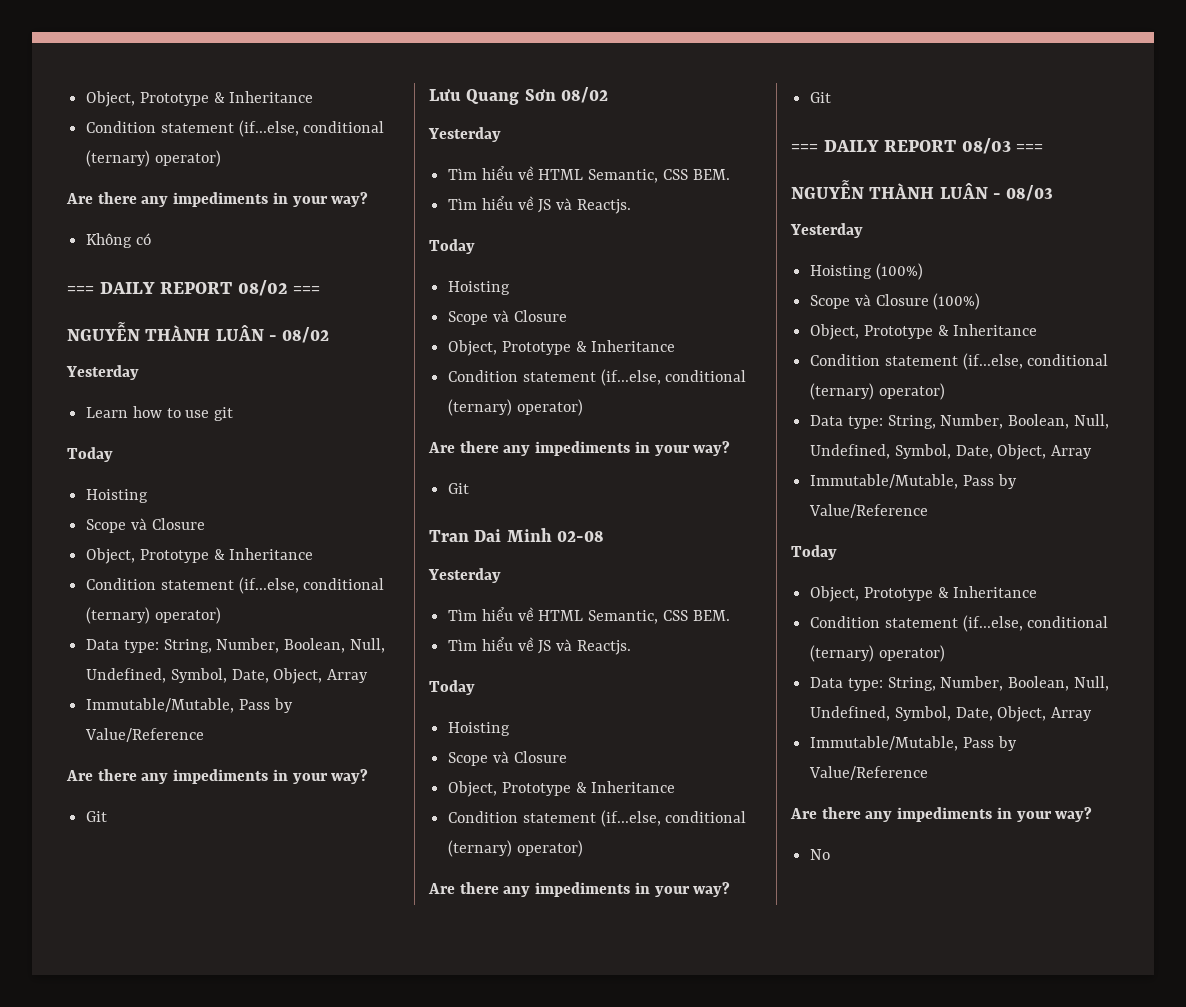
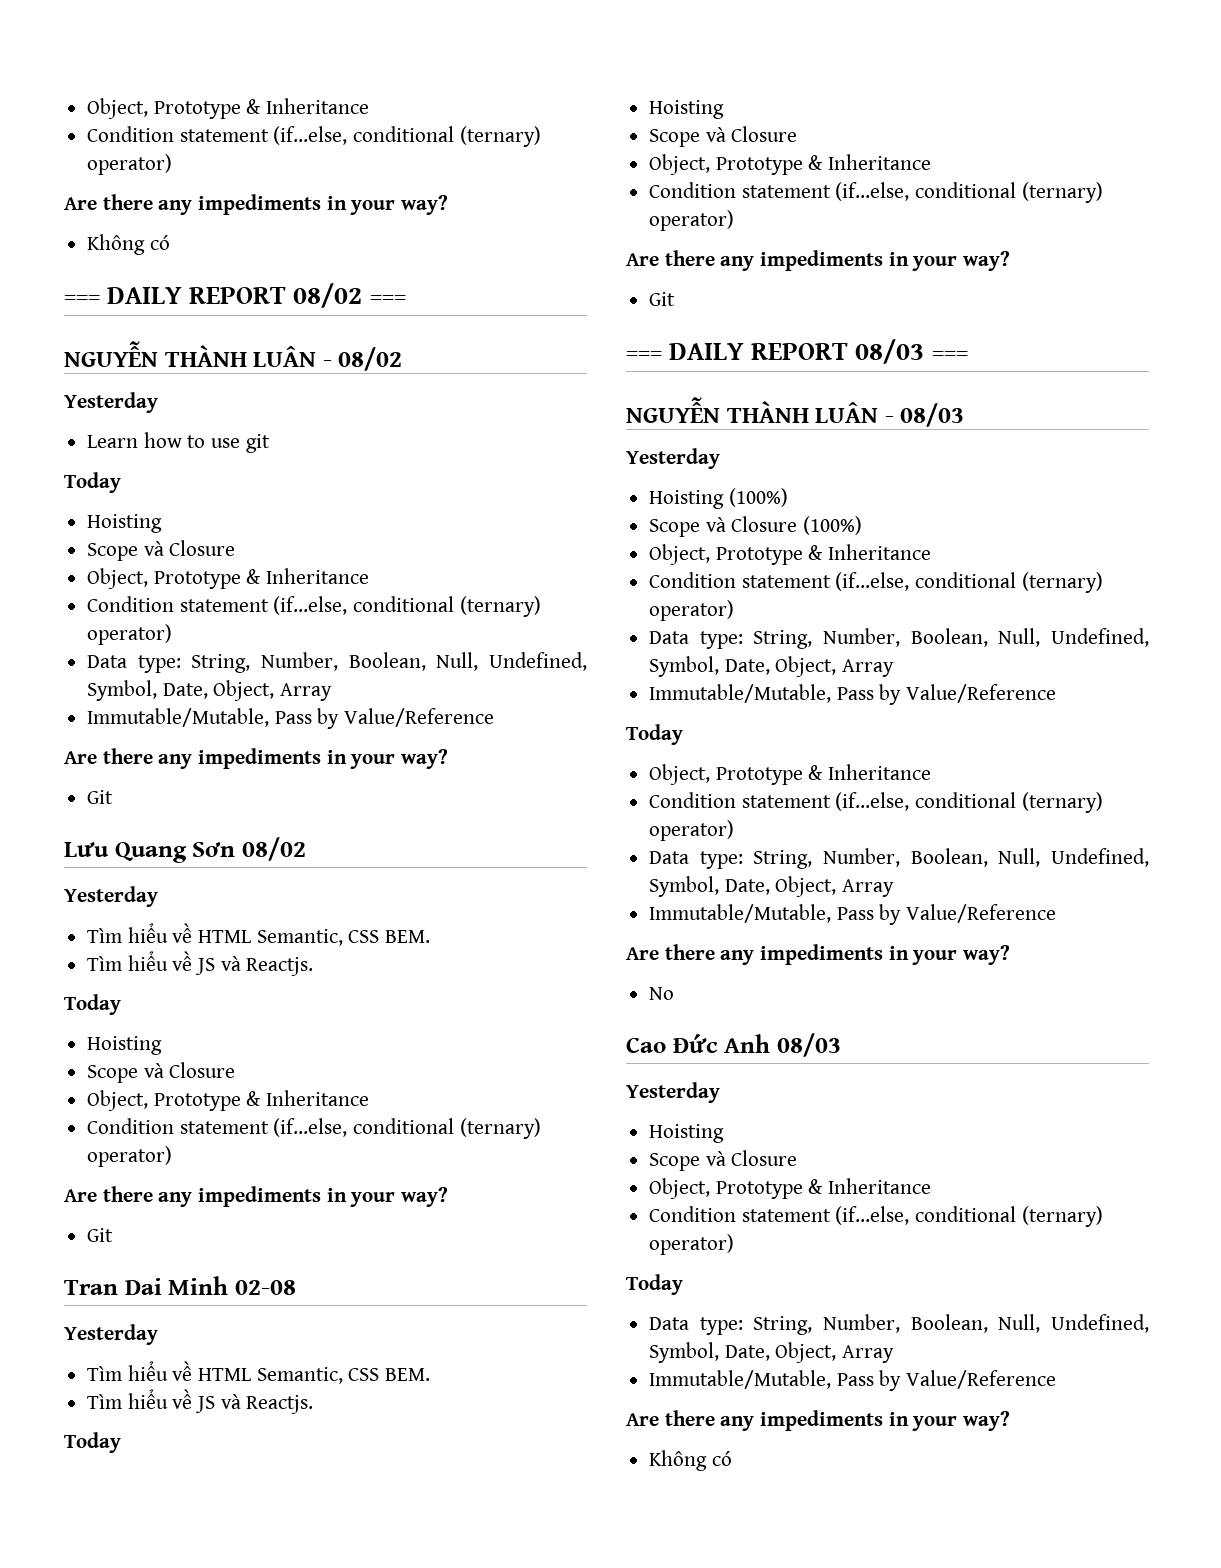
(831, 854) none -> [626,1033,841,1057] [626,1082,720,1103] [649,1124,725,1143] [649,1150,798,1171] [649,1178,932,1199] [649,1206,1103,1227] [649,1234,735,1255] [626,1274,683,1295] [649,1314,1149,1335] [649,1342,895,1363] [649,1370,1057,1391] [626,1410,1011,1431] [649,1450,732,1471] // Cao Đức Anh 08/03 // Yesterday // Hoisting // Scope và Closure // Object, Prototype & Inheritance // Condition statement (if...else, conditional (ternary) operator) // Today // Data type: String, Number, Boolean, Null, Undefined, Symbol, Date, Object, Array // Immutable/Mutable, Pass by Value/Reference // Are there any impediments in your way? // Không có

